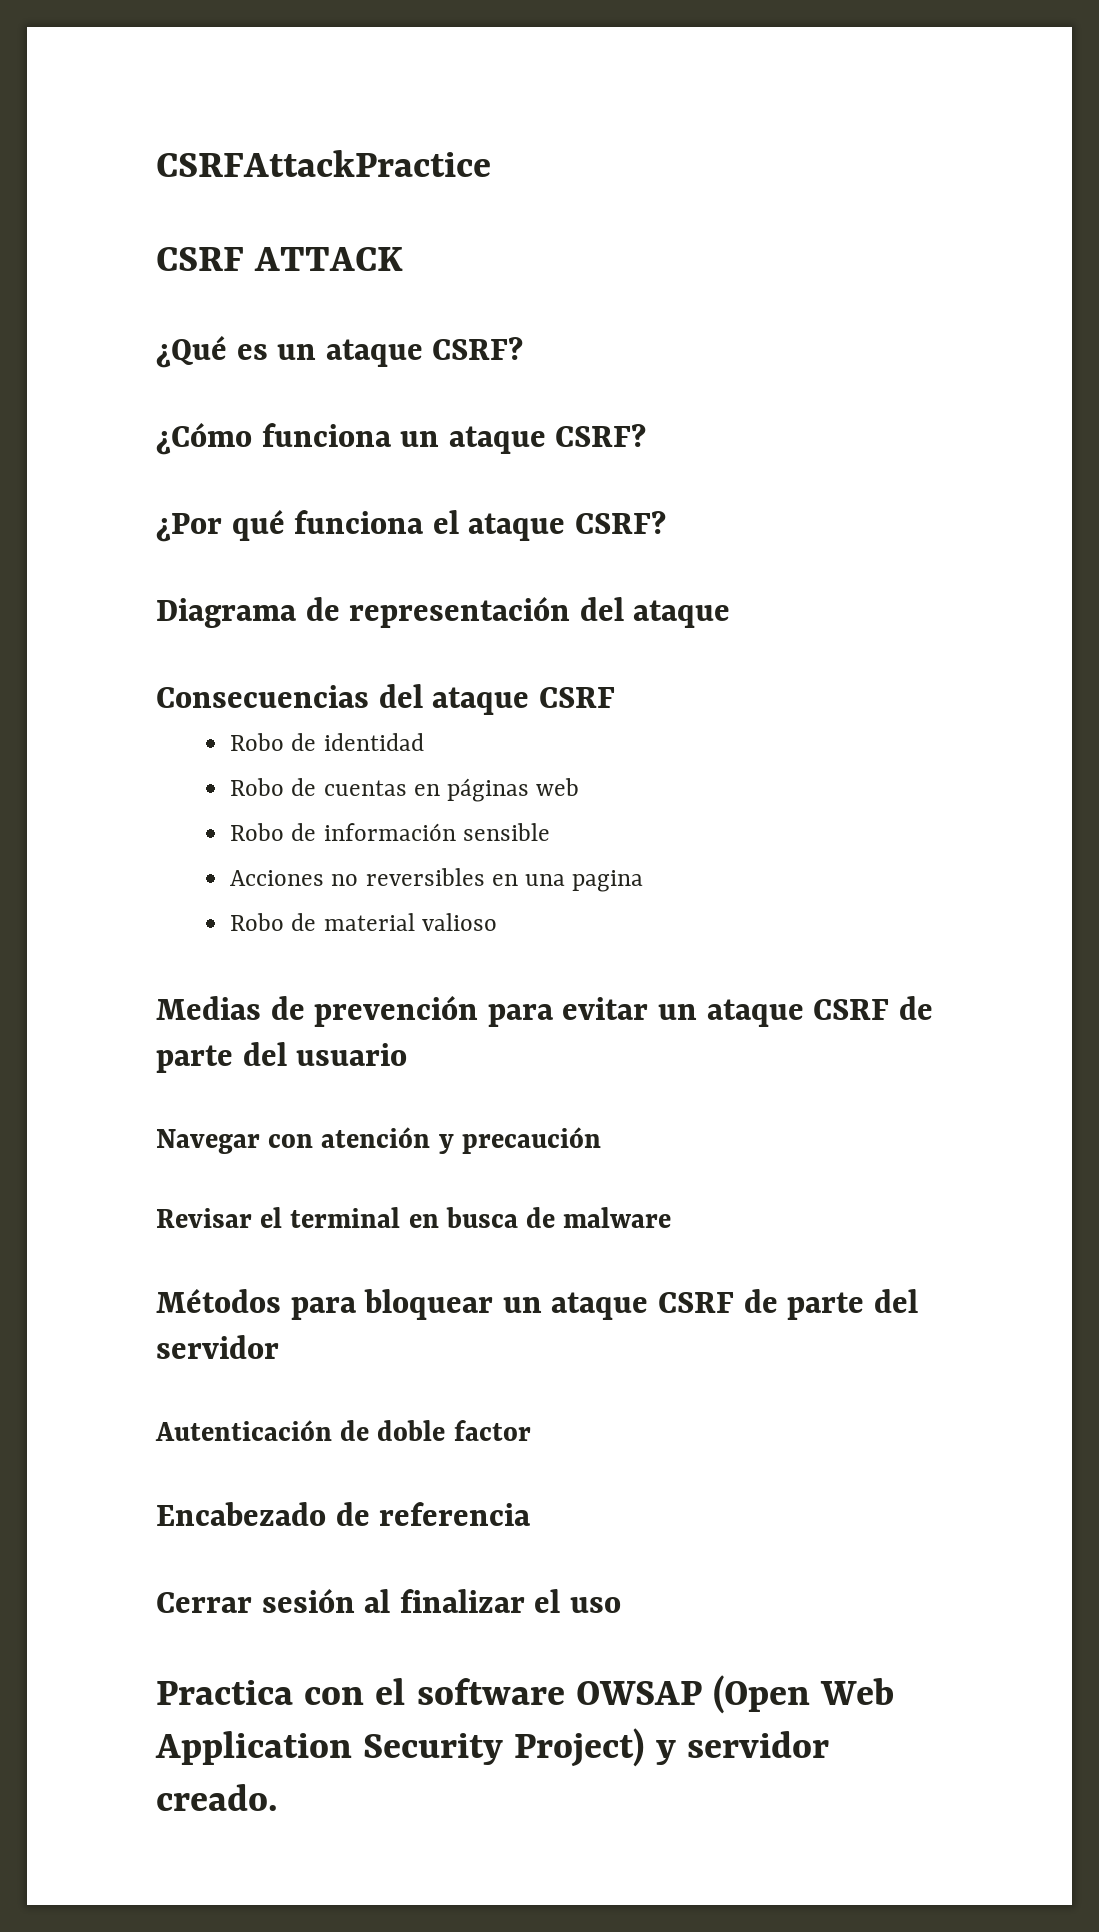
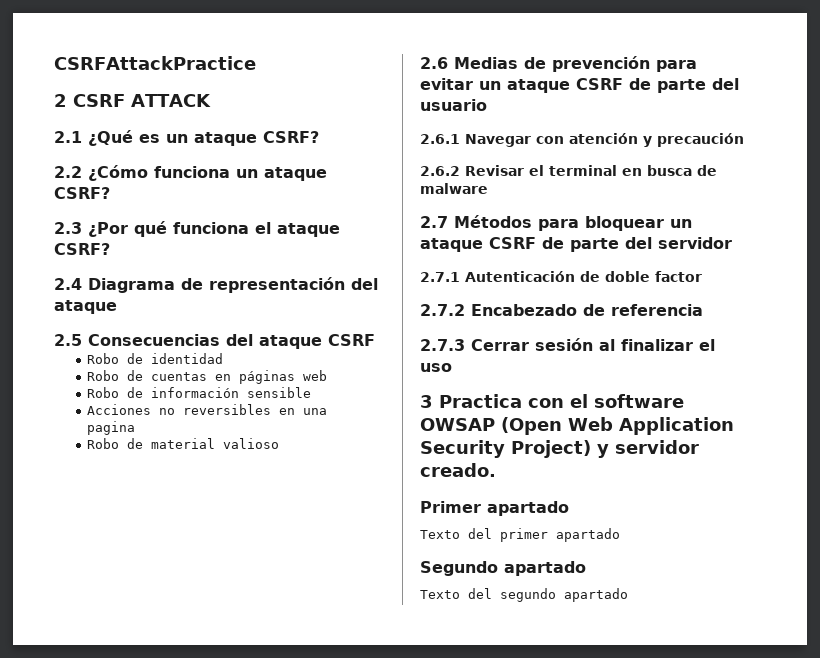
(491, 163) none -> [54,94,67,107] 2
(404, 259) none -> [54,131,82,143] 2.1
(524, 348) none -> [54,166,82,178] 2.2
(647, 435) none -> [54,222,82,234] 2.3
(666, 522) none -> [54,278,82,290] 2.4
(731, 614) none -> [54,334,82,346] 2.5
(497, 922) none -> [420,57,448,69] 2.6
(408, 1054) none -> [420,134,460,144] 2.6.1
(601, 1140) none -> [420,166,460,176] 2.6.2
(672, 1217) none -> [420,216,448,228] 2.7
(279, 1347) none -> [420,272,460,282] 2.7.1
(531, 1430) none -> [420,304,465,316] 2.7.2
(531, 1514) none -> [420,339,465,351] 2.7.3
(621, 1605) none -> [420,395,433,408] 3
(278, 1797) none -> [420,501,569,516] [420,528,620,542] [420,561,586,576] [420,588,628,602] // Primer apartado // Texto del primer apartado // Segundo apartado // Texto del segundo apartado

